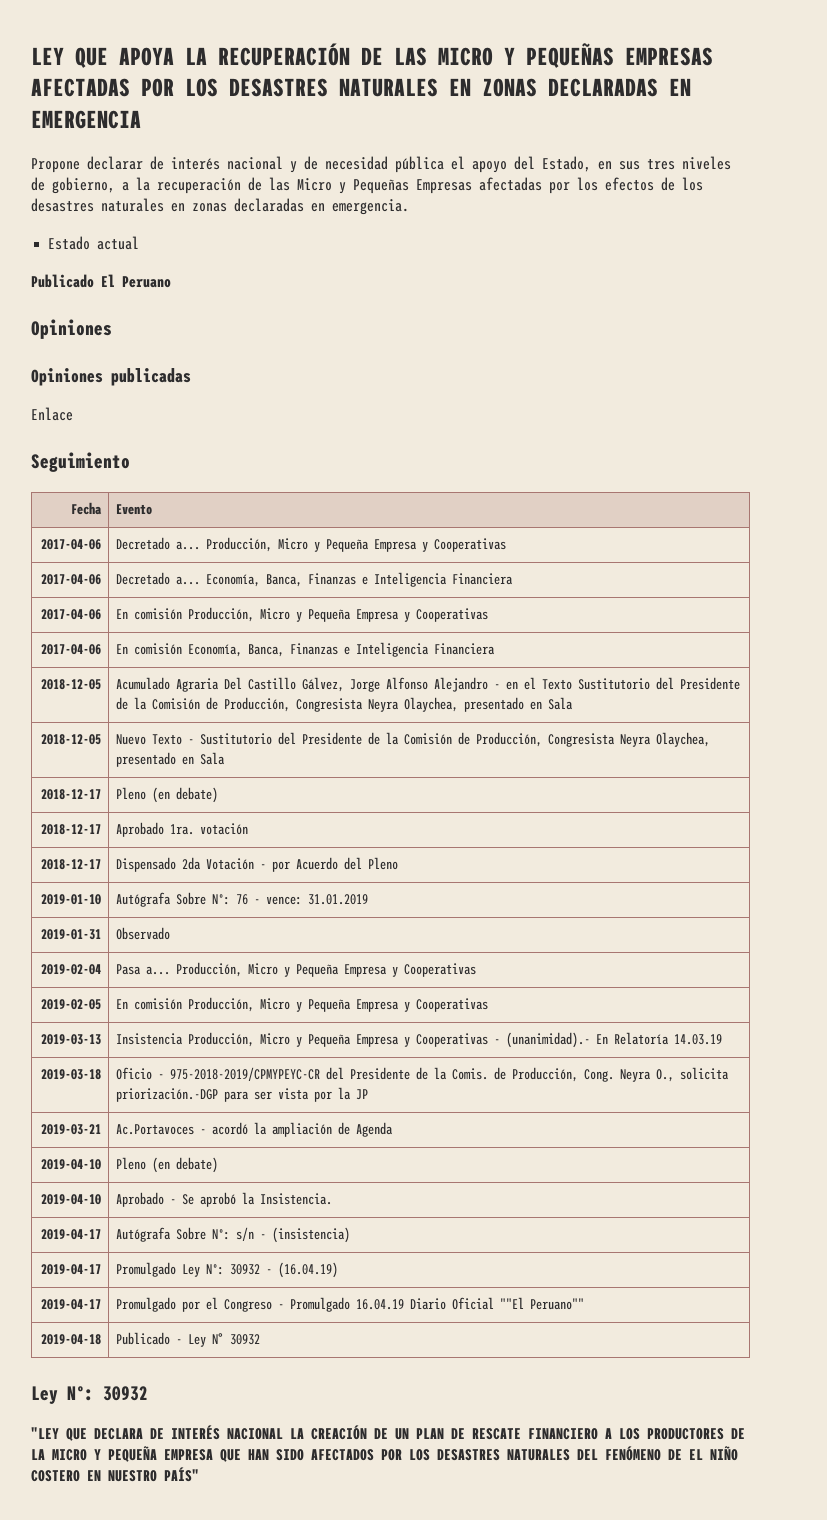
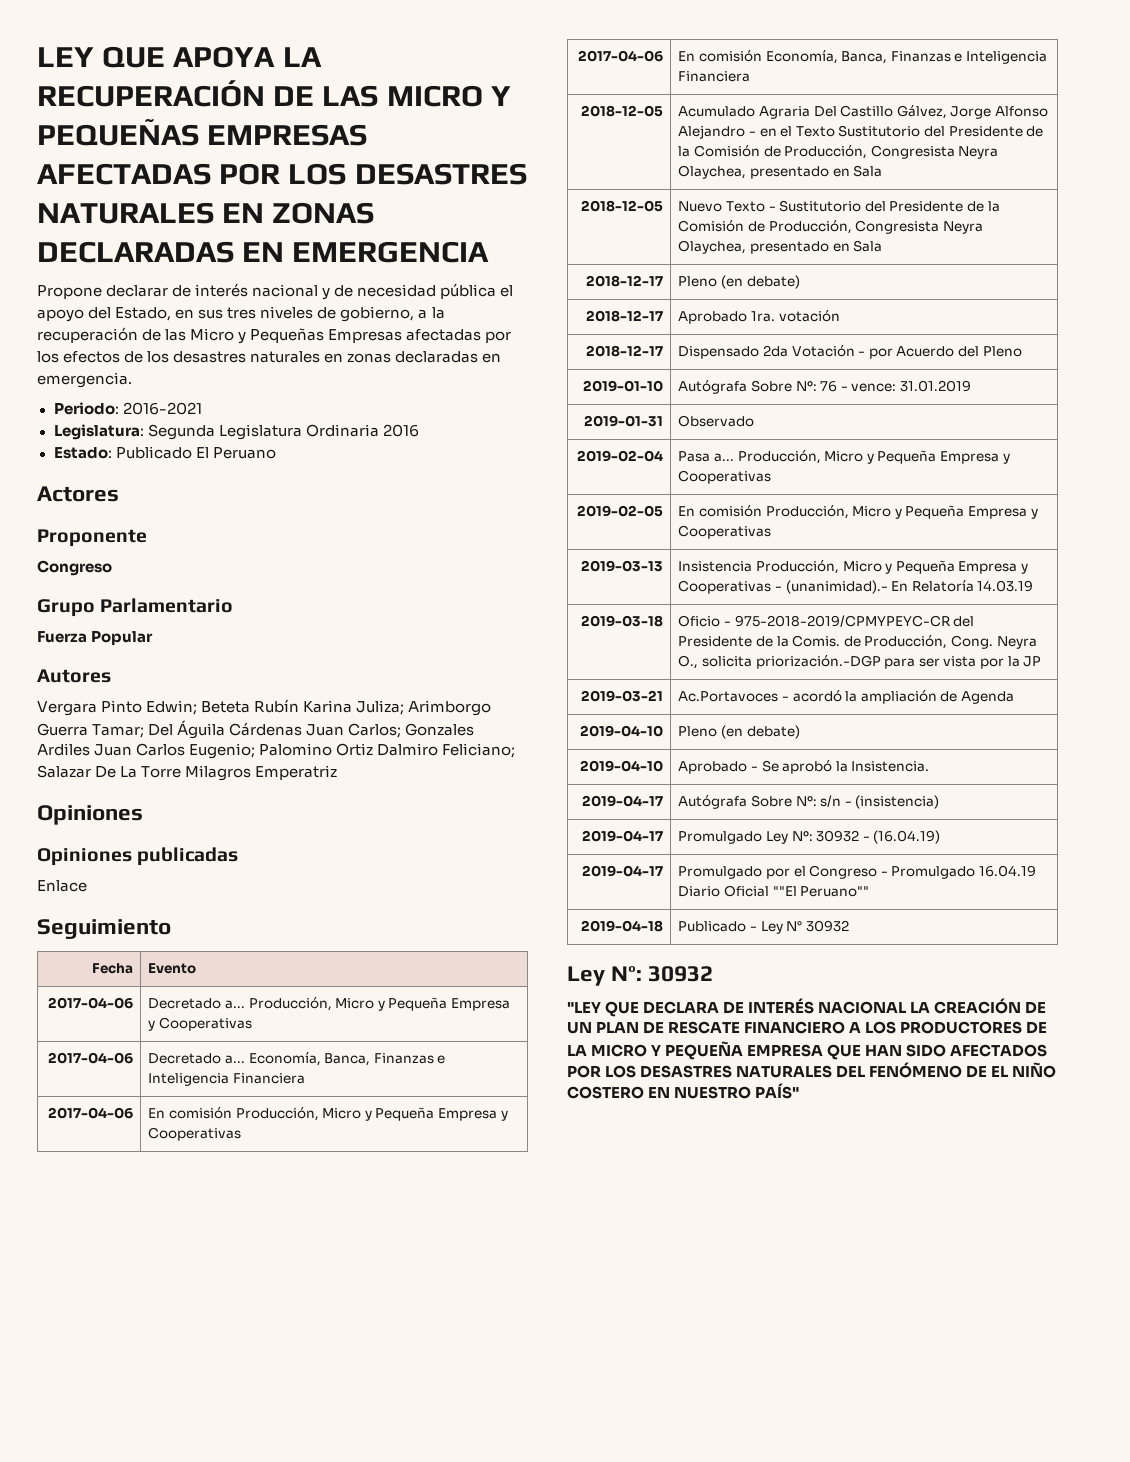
[48,236,140,250] [31,274,171,288] Estado actual // Publicado El Peruano -> [53,402,202,415] [53,424,419,440] [53,446,276,459] [37,486,119,502] [37,529,147,547] [37,560,112,576] [37,598,234,617] [37,630,154,645] [37,669,111,683] [37,699,492,716] [37,720,475,739] [37,743,516,759] [37,765,338,781] Periodo: 2016-2021 // Legislatura: Segunda Legislatura Ordinaria 2016 // Estado: Publicado El Peruano // Actores // Proponente // Congreso // Grupo Parlamentario // Fuerza Popular // Autores // Vergara Pinto Edwin; Beteta Rubín Karina Juliza; Arimborgo Guerra Tamar; Del Águila Cárdenas Juan Carlos; Gonzales Ardiles Juan Carlos Eugenio; Palomino Ortiz Dalmiro Feliciano; Salazar De La Torre Milagros Emperatriz

